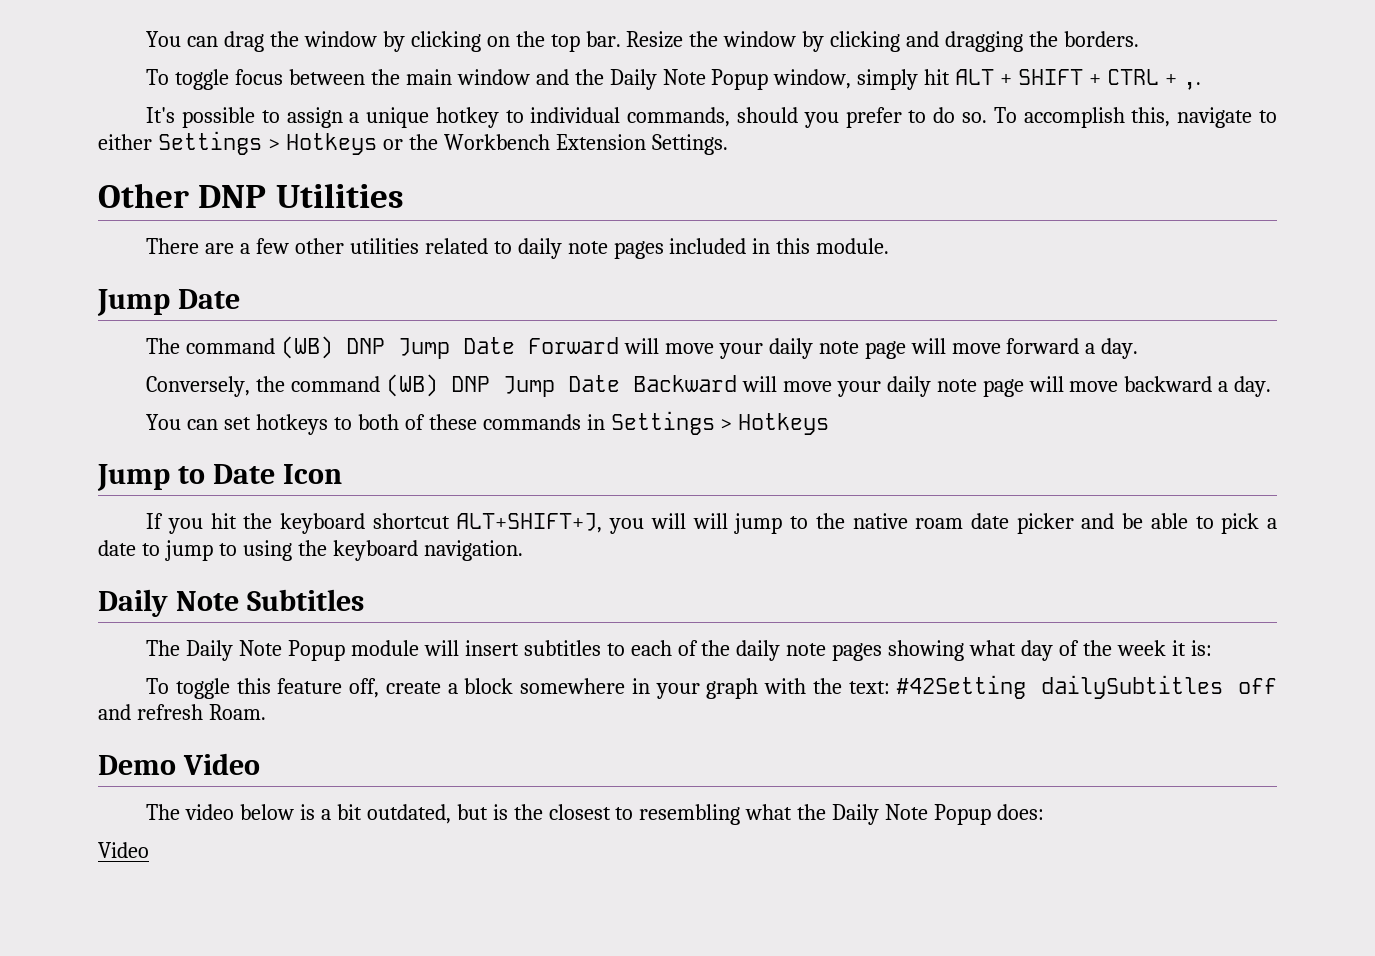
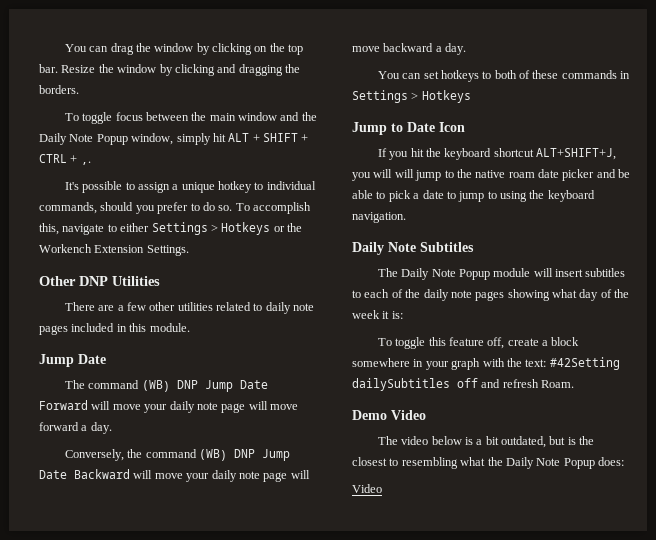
[443,134,550,150] Workbench -> [39,244,92,253] Workench

